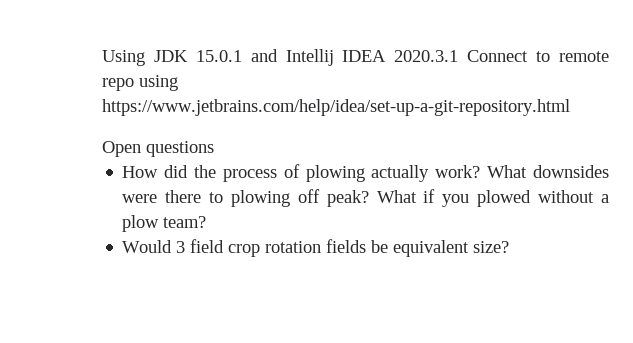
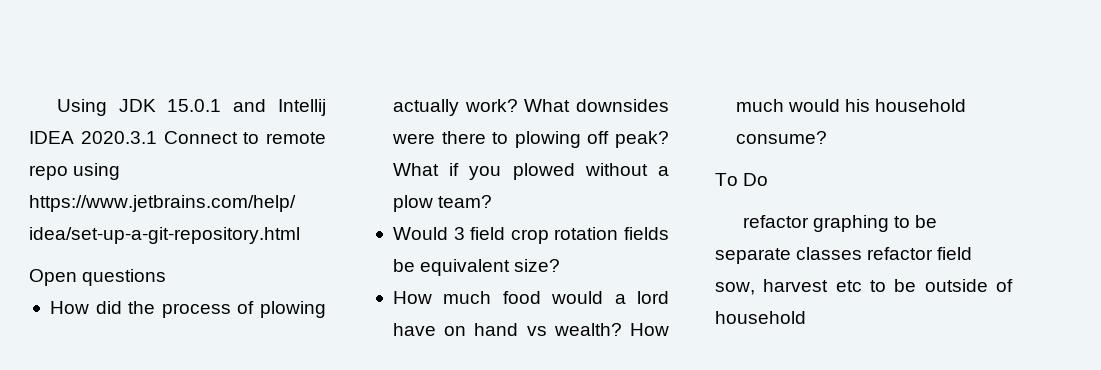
(510, 247) none -> [392,291,669,304] [392,323,669,336] [735,99,967,112] [735,131,827,144] [715,173,769,186] [742,215,938,232] [715,247,973,264] [715,279,1013,295] [715,311,806,324] // How much food would a lord have on hand vs wealth? How much would his household consume? // To Do // refactor graphing to be separate classes refactor field sow, harvest etc to be outside of household

